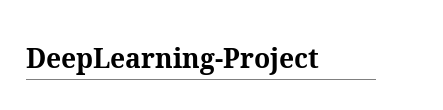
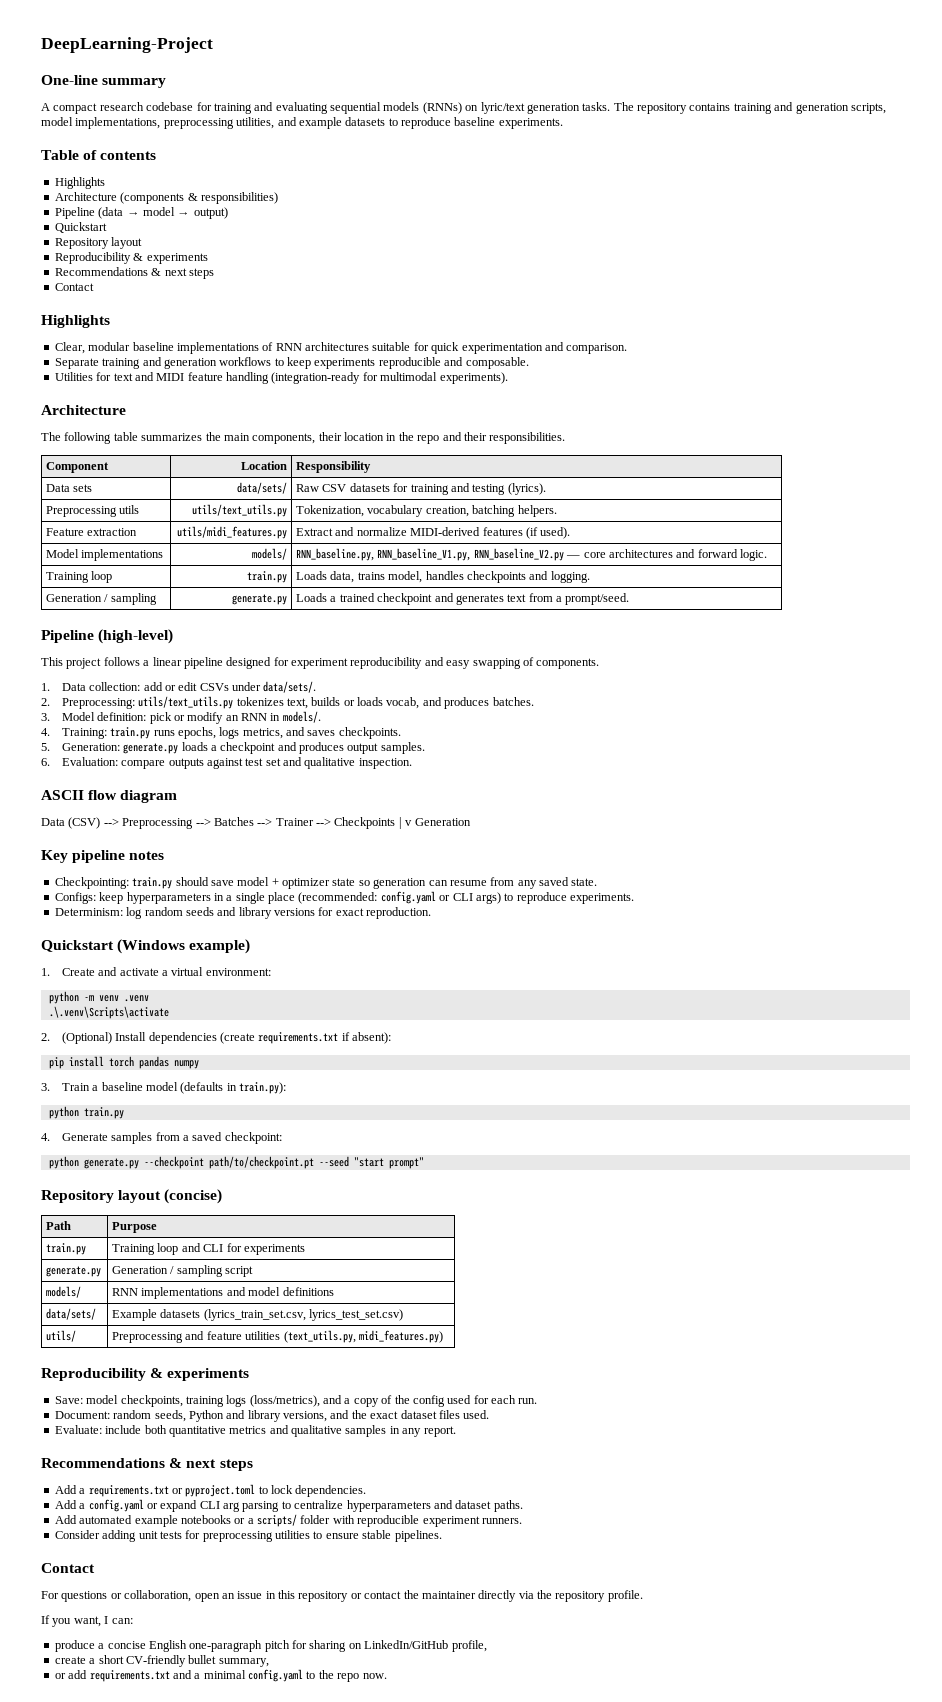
(319, 61) none -> [41,75,167,88] [41,102,886,114] [41,117,563,129] [41,150,157,160] [54,177,105,189] [54,192,278,204] [54,207,228,219] [54,222,107,233] [54,237,143,249] [54,252,208,264] [54,267,214,279] [54,283,94,291] [41,315,110,328] [54,342,628,354] [54,357,529,369] [54,372,508,384] [41,405,126,415] [41,432,566,444] [46,462,110,473] [240,461,287,470] [296,461,372,473] [46,484,93,492] [236,482,287,494] [296,483,546,495] [46,505,140,517] [191,504,287,517] [296,505,557,517] [46,528,138,536] [176,526,287,539] [296,527,571,539] [46,549,164,561] [251,548,287,560] [296,548,768,561] [46,571,113,583] [246,571,287,583] [296,571,590,583] [46,593,157,605] [231,594,287,605] [296,593,630,605] [41,629,174,644] [41,657,600,669] [41,681,317,693] [41,696,534,709] [41,711,321,724] [41,727,401,739] [41,742,425,754] [41,757,412,769] [41,790,178,803] [41,817,471,829] [41,850,165,863] [54,877,598,889] [54,891,634,904] [54,907,432,919] [41,939,251,954] [41,967,271,976] [48,991,149,1004] [48,1006,169,1019] [41,1032,392,1044] [48,1056,199,1069] [41,1082,287,1094] [48,1106,124,1119] [41,1132,282,1144] [48,1156,424,1169] [41,1189,223,1204] [46,1221,72,1230] [112,1222,158,1233] [46,1243,87,1255] [112,1243,305,1255] [46,1266,102,1277] [112,1265,254,1277] [46,1286,82,1298] [112,1287,334,1299] [46,1308,97,1320] [112,1309,404,1321] [46,1330,77,1342] [112,1330,443,1343] [41,1368,250,1381] [54,1395,538,1407] [54,1410,490,1422] [54,1425,456,1437] [41,1458,253,1471] [54,1484,367,1497] [54,1499,523,1512] [54,1514,522,1527] [54,1530,442,1542] [41,1563,95,1573] [41,1590,643,1602] [41,1615,133,1627] [54,1640,487,1652] [54,1655,269,1667] [54,1669,387,1682] // One-line summary // A compact research codebase for training and evaluating sequential models (RNNs) on lyric/text generation tasks. The repository contains training and generation scripts, model implementations, preprocessing utilities, and example datasets to reproduce baseline experiments. // Table of contents // Highlights // Architecture (components & responsibilities) // Pipeline (data → model → output) // Quickstart // Repository layout // Reproducibility & experiments // Recommendations & next steps // Contact // Highlights // Clear, modular baseline implementations of RNN architectures suitable for quick experimentation and comparison. // Separate training and generation workflows to keep experiments reproducible and composable. // Utilities for text and MIDI feature handling (integration-ready for multimodal experiments). // Architecture // The following table summarizes the main components, their location in the repo and their responsibilities. // Component | Location | Responsibility // Data sets | data/sets/ | Raw CSV datasets for training and testing (lyrics). // Preprocessing utils | utils/text_utils.py | Tokenization, vocabulary creation, batching helpers. // Feature extraction | utils/midi_features.py | Extract and normalize MIDI-derived features (if used). // Model implementations | models/ | RNN_baseline.py, RNN_baseline_V1.py, RNN_baseline_V2.py — core architectures and forward logic. // Training loop | train.py | Loads data, trains model, handles checkpoints and logging. // Generation / sampling | generate.py | Loads a trained checkpoint and generates text from a prompt/seed. // Pipeline (high-level) // This project follows a linear pipeline designed for experiment reproducibility and easy swapping of components. // 1. Data collection: add or edit CSVs under data/sets/. // 2. Preprocessing: utils/text_utils.py tokenizes text, builds or loads vocab, and produces batches. // 3. Model definition: pick or modify an RNN in models/. // 4. Training: train.py runs epochs, logs metrics, and saves checkpoints. // 5. Generation: generate.py loads a checkpoint and produces output samples. // 6. Evaluation: compare outputs against test set and qualitative inspection. // ASCII flow diagram // Data (CSV) --> Preprocessing --> Batches --> Trainer --> Checkpoints | v Generation // Key pipeline notes // Checkpointing: train.py should save model + optimizer state so generation can resume from any saved state. // Configs: keep hyperparameters in a single place (recommended: config.yaml or CLI args) to reproduce experiments. // Determinism: log random seeds and library versions for exact reproduction. // Quickstart (Windows example) // 1. Create and activate a virtual environment: // python -m venv .venv // .\.venv\Scripts\activate // 2. (Optional) Install dependencies (create requirements.txt if absent): // pip install torch pandas numpy // 3. Train a baseline model (defaults in train.py): // python train.py // 4. Generate samples from a saved checkpoint: // python generate.py --checkpoint path/to/checkpoint.pt --seed "start prompt" // Repository layout (concise) // Path | Purpose // train.py | Training loop and CLI for experiments // generate.py | Generation / sampling script // models/ | RNN implementations and model definitions // data/sets/ | Example datasets (lyrics_train_set.csv, lyrics_test_set.csv) // utils/ | Preprocessing and feature utilities (text_utils.py, midi_features.py) // Reproducibility & experiments // Save: model checkpoints, training logs (loss/metrics), and a copy of the config used for each run. // Document: random seeds, Python and library versions, and the exact dataset files used. // Evaluate: include both quantitative metrics and qualitative samples in any report. // Recommendations & next steps // Add a requirements.txt or pyproject.toml to lock dependencies. // Add a config.yaml or expand CLI arg parsing to centralize hyperparameters and dataset paths. // Add automated example notebooks or a scripts/ folder with reproducible experiment runners. // Consider adding unit tests for preprocessing utilities to ensure stable pipelines. // Contact // For questions or collaboration, open an issue in this repository or contact the maintainer directly via the repository profile. // If you want, I can: // produce a concise English one-paragraph pitch for sharing on LinkedIn/GitHub profile, // create a short CV-friendly bullet summary, // or add requirements.txt and a minimal config.yaml to the repo now.

